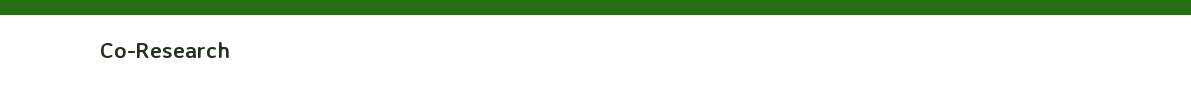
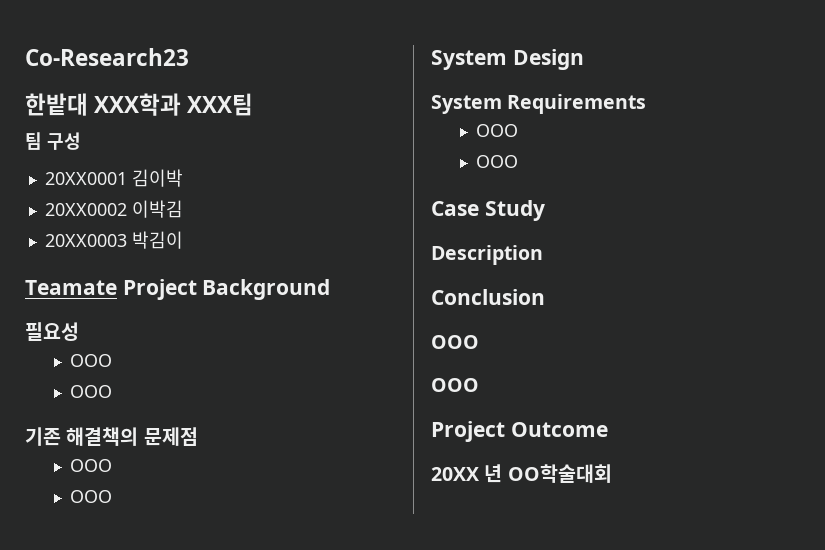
[100,42,230,58] Co-Research -> [25,48,189,66] [25,93,254,116] [25,132,81,150] [44,169,183,187] [44,200,183,218] [44,231,183,249] [25,279,331,300] [25,322,79,341] [70,354,113,367] [70,385,113,398] [25,427,198,446] [70,459,113,472] [70,490,113,503] [431,49,584,70] [431,94,647,114] [476,124,519,137] [476,155,519,168] [431,200,545,221] [431,245,543,265] [431,289,545,305] [431,335,479,349] [431,378,479,392] [431,421,608,442] [431,464,612,483] Co-Research23 // 한밭대 XXX학과 XXX팀 // 팀 구성 // 20XX0001 김이박 // 20XX0002 이박김 // 20XX0003 박김이 // Teamate Project Background // 필요성 // OOO // OOO // 기존 해결책의 문제점 // OOO // OOO // System Design // System Requirements // OOO // OOO // Case Study // Description // Conclusion // OOO // OOO // Project Outcome // 20XX 년 OO학술대회

